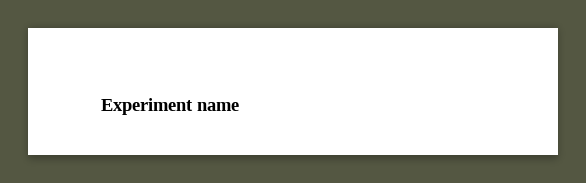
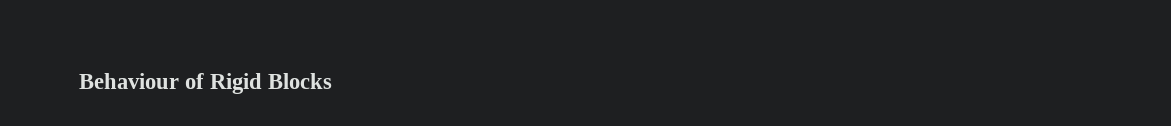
[101,98,239,115] Experiment name -> [79,73,333,94] Behaviour of Rigid Blocks

